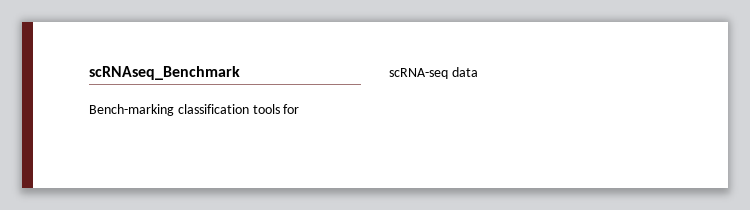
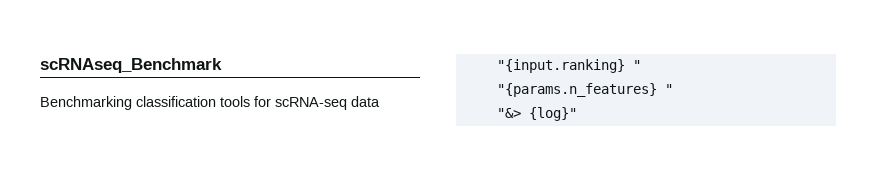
[89,104,174,116] Bench-marking -> [40,96,132,110] Benchmarking
(478, 72) none -> [496,59,641,73] [496,83,673,97] [496,107,577,121] // "{input.ranking} " // "{params.n_features} " // "&> {log}"

